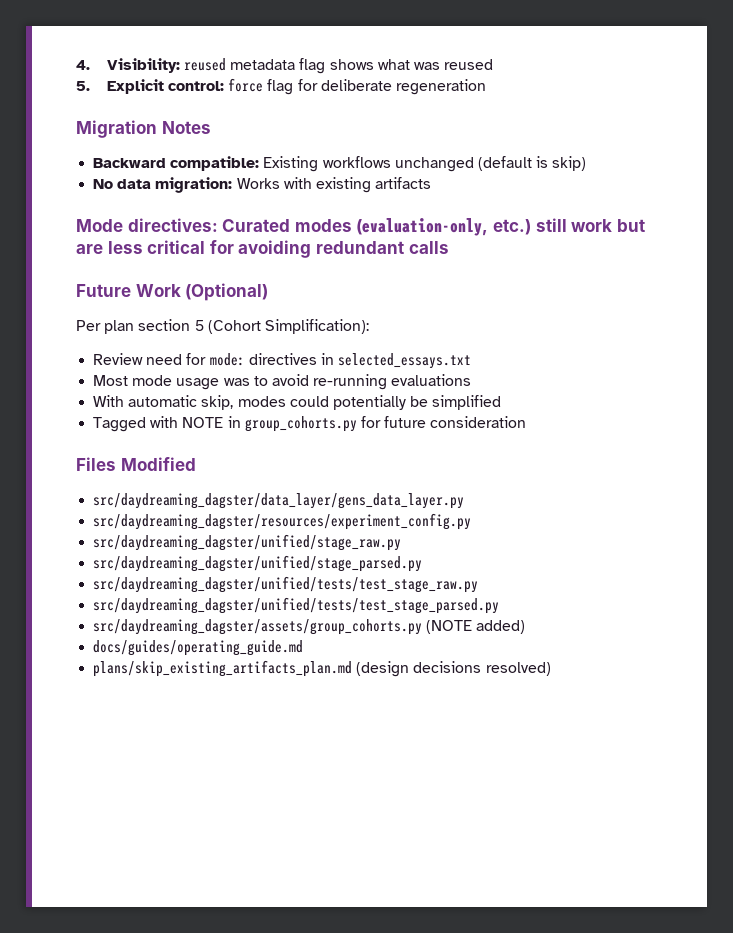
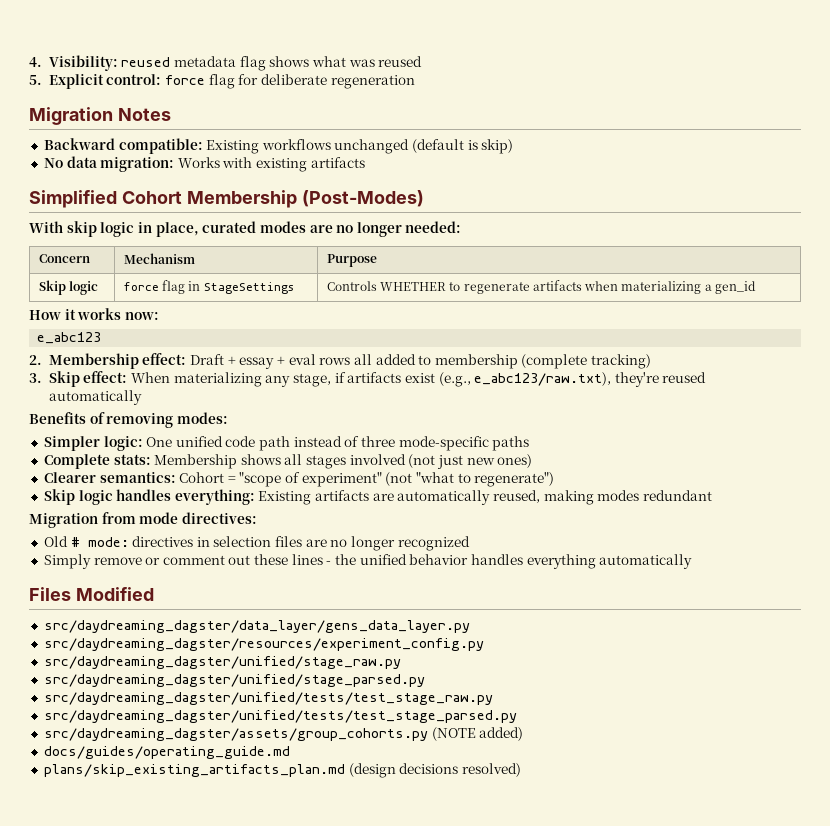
[76,218,645,236] [76,240,449,258] [76,283,269,301] [76,319,369,334] [93,353,472,369] [93,374,472,390] [93,395,502,410] [93,416,527,432] Mode directives: Curated modes (evaluation-only, etc.) still work but are less critical for avoiding redundant calls // Future Work (Optional) // Per plan section 5 (Cohort Simplification): // Review need for mode: directives in selected_essays.txt // Most mode usage was to avoid re-running evaluations // With automatic skip, modes could potentially be simplified // Tagged with NOTE in group_cohorts.py for future consideration -> [29,190,424,208] [29,221,462,237] [38,254,90,263] [123,253,195,264] [326,254,377,267] [38,280,99,295] [123,280,294,294] [326,280,756,294] [29,308,159,320] [37,332,102,344] [29,353,652,369] [29,371,707,387] [48,390,142,405] [29,412,228,428] [43,436,530,451] [43,454,533,469] [43,472,555,487] [43,489,712,505] [29,512,257,528] [43,536,470,551] [43,554,693,569] Simplified Cohort Membership (Post-Modes) // With skip logic in place, curated modes are no longer needed: // Concern | Mechanism | Purpose // Skip logic | force flag in StageSettings | Controls WHETHER to regenerate artifacts when materializing a gen_id // How it works now: // e_abc123 // 2. Membership effect: Draft + essay + eval rows all added to membership (complete tracking) // 3. Skip effect: When materializing any stage, if artifacts exist (e.g., e_abc123/raw.txt), they're reused automatically // Benefits of removing modes: // Simpler logic: One unified code path instead of three mode-specific paths // Complete stats: Membership shows all stages involved (not just new ones) // Clearer semantics: Cohort = "scope of experiment" (not "what to regenerate") // Skip logic handles everything: Existing artifacts are automatically reused, making modes redundant // Migration from mode directives: // Old # mode: directives in selection files are no longer recognized // Simply remove or comment out these lines - the unified behavior handles everything automatically

